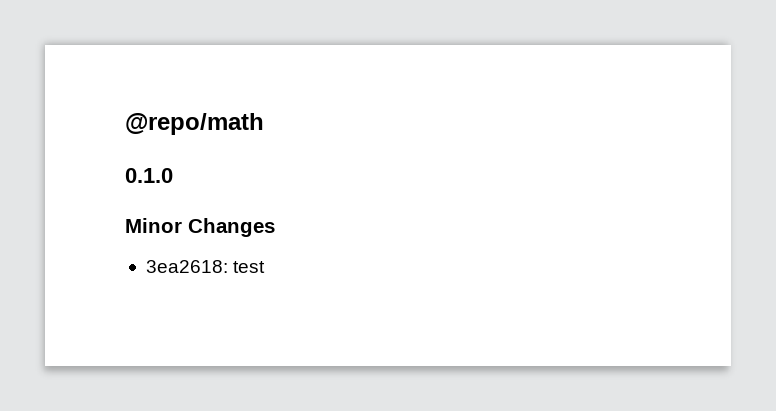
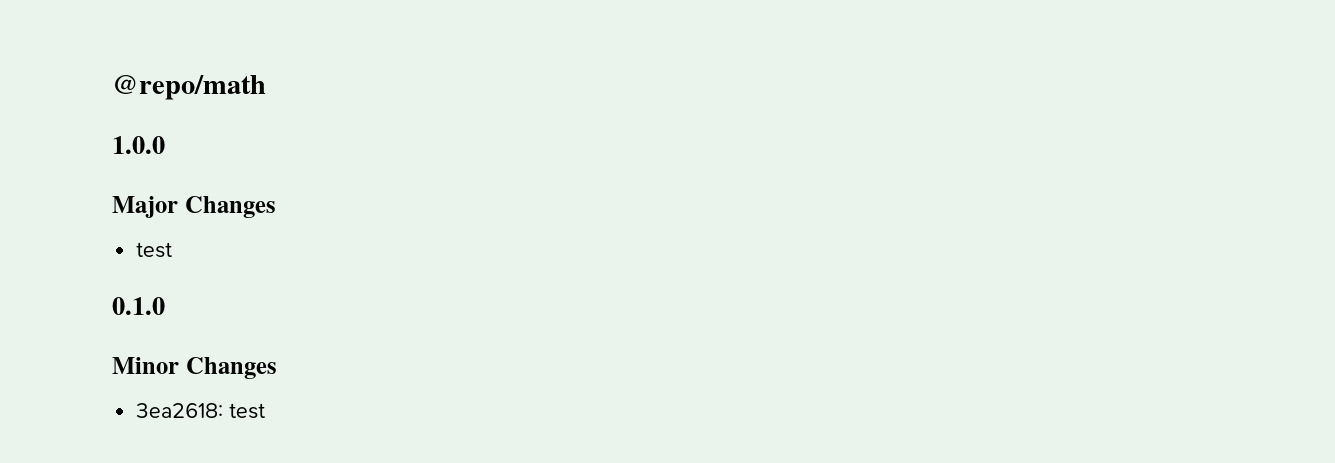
(264, 124) none -> [112,136,165,154] [112,196,276,218] [136,242,173,258] // 1.0.0 // Major Changes // test

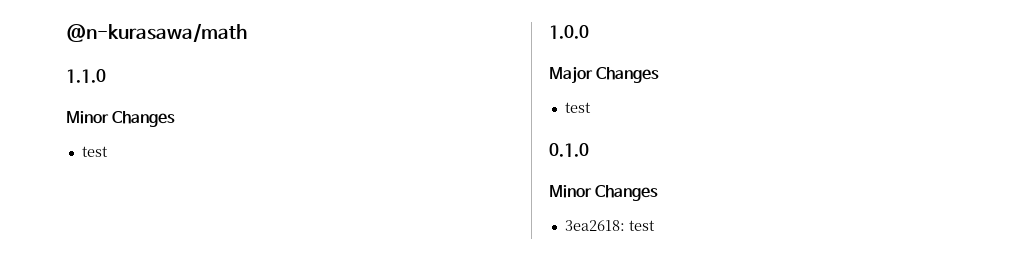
[112,75,266,100] @repo/math -> [66,23,247,42] [66,69,106,83] [66,111,176,127] [81,146,108,157] @n-kurasawa/math // 1.1.0 // Minor Changes // test

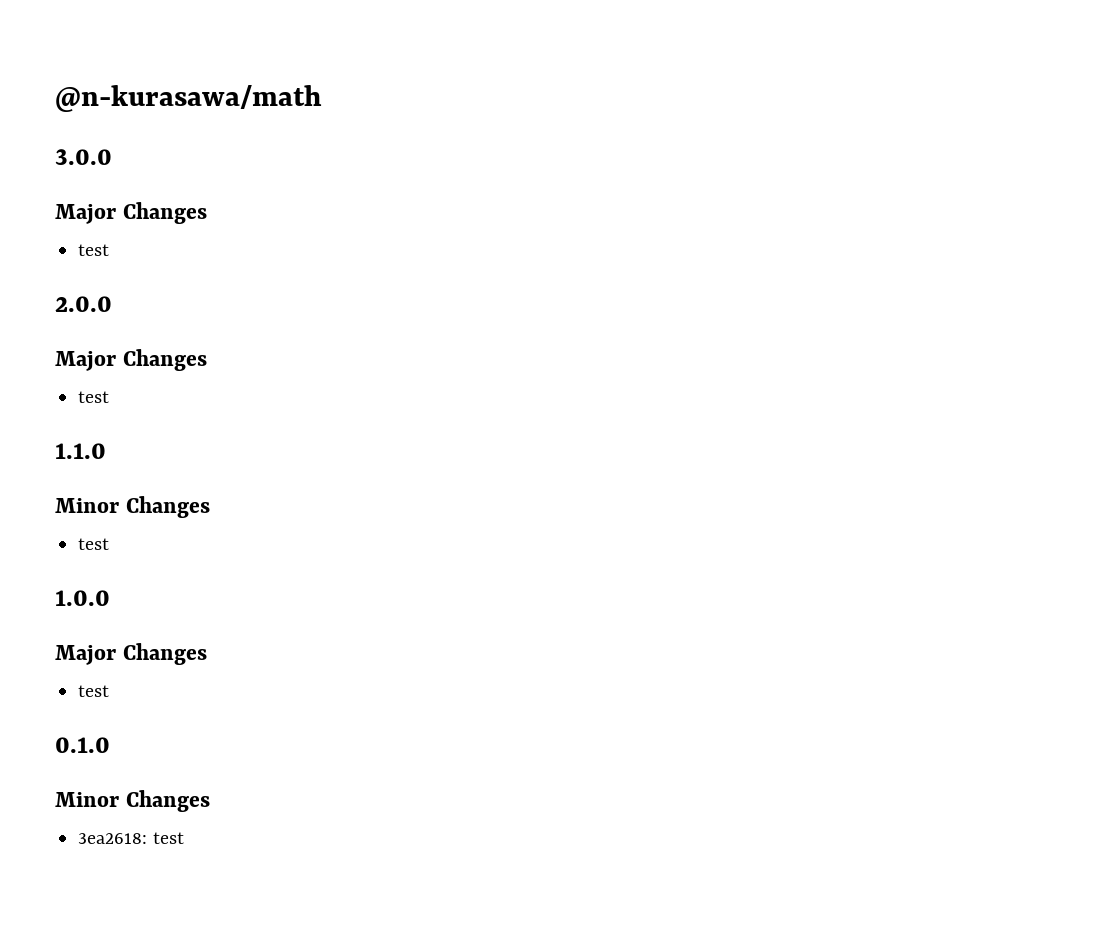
(247, 32) none -> [55,149,112,165] [55,202,207,224] [78,244,110,256] [55,296,112,312] [55,349,207,371] [78,391,110,403] // 3.0.0 // Major Changes // test // 2.0.0 // Major Changes // test

